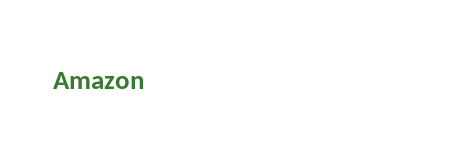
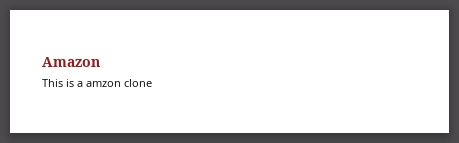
(144, 80) none -> [42,79,152,87] // This is a amzon clone

